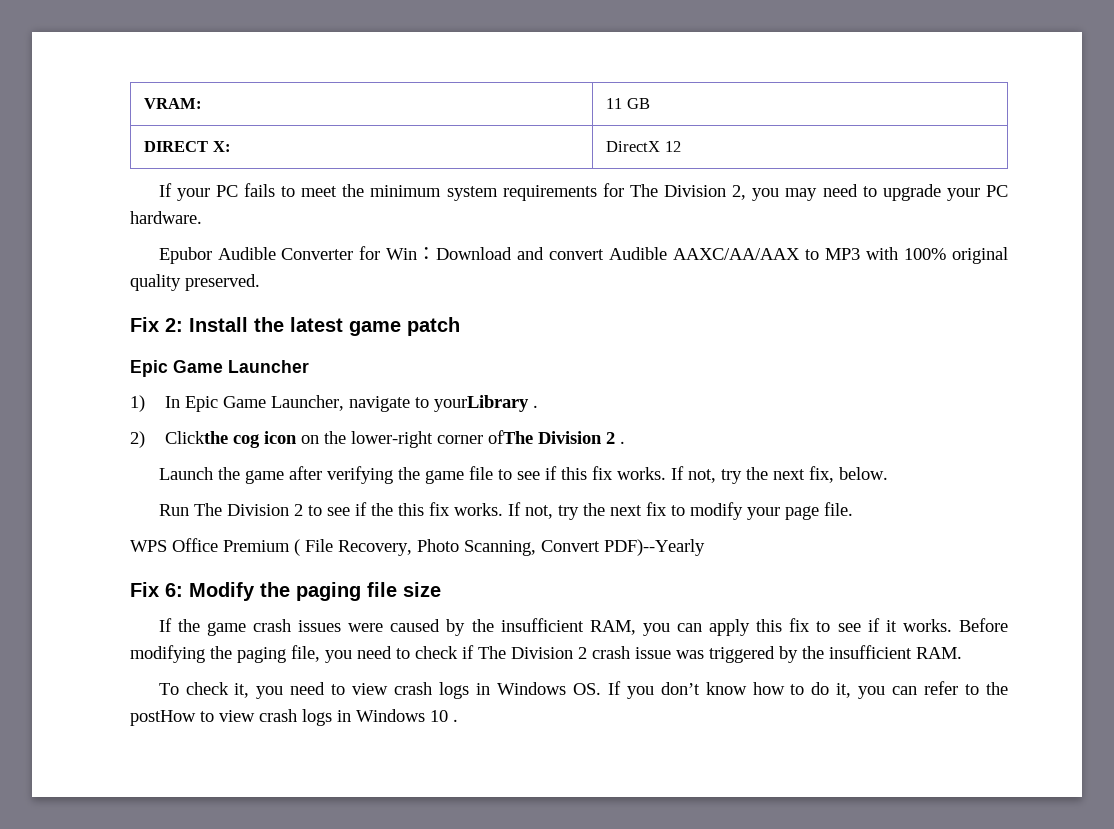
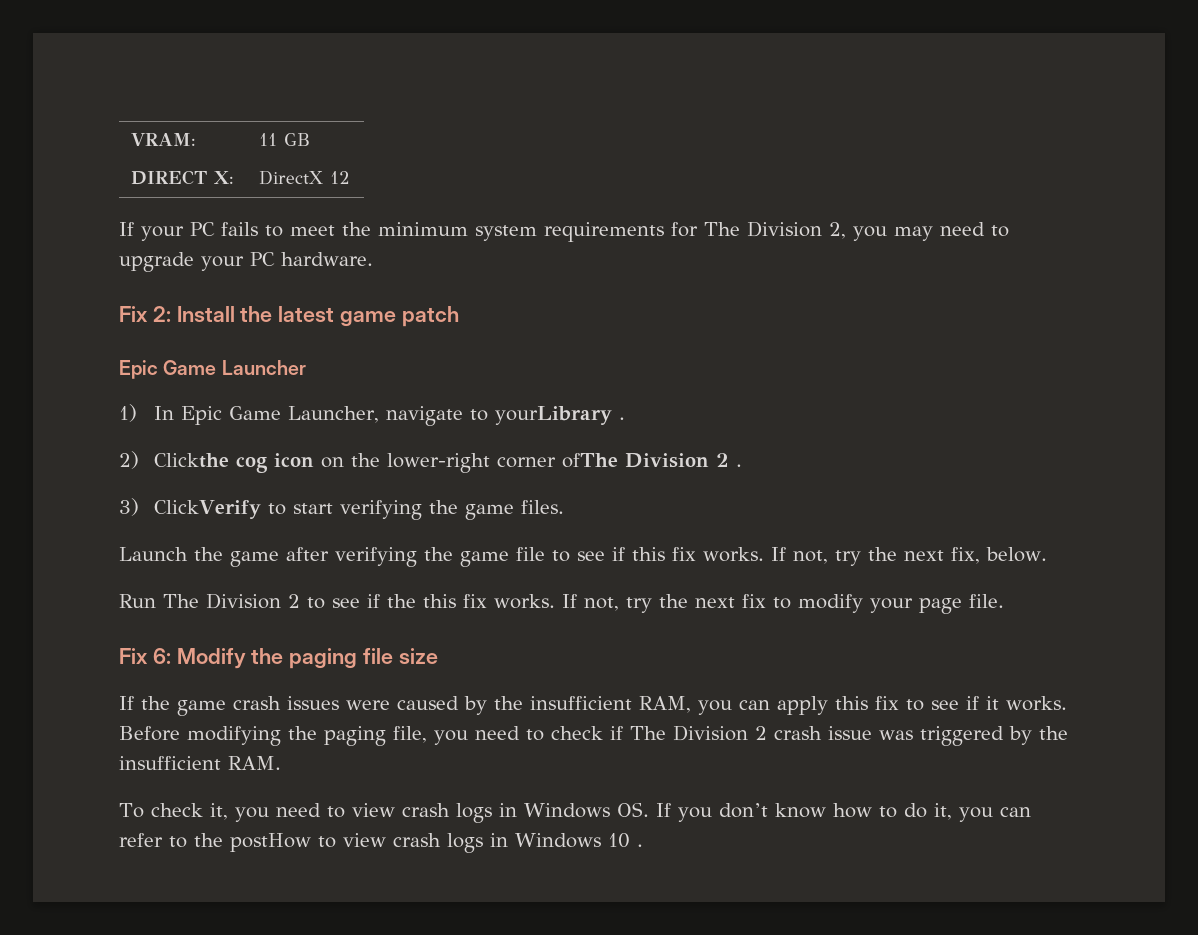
[158,246,1009,264] [130,274,260,291] // Epubor Audible Converter for Win：Download and convert Audible AAXC/AA/AAX to MP3 with 100% original quality preserved. -> (373, 259) none
(625, 442) none -> [119,498,565,520] // 3) ClickVerify to start verifying the game files.
[130,538,705,556] // WPS Office Premium ( File Recovery, Photo Scanning, Convert PDF)--Yearly -> (1004, 601) none

